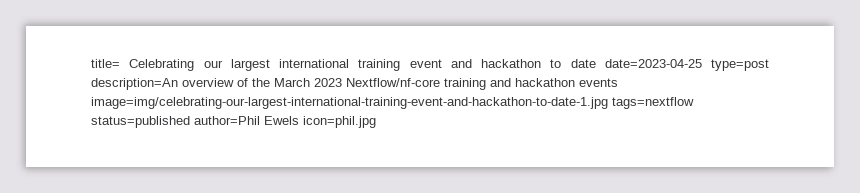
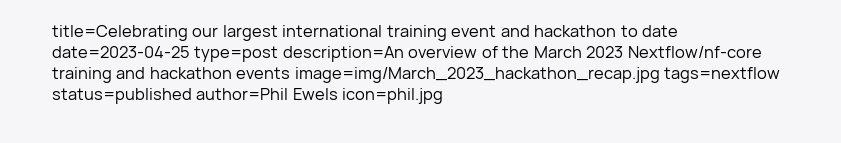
[91,59,195,71] title= Celebrating -> [52,25,188,41] title=Celebrating
[91,97,608,109] image=img/celebrating-our-largest-international-training-event-and-hackathon-to-date-1.jpg -> [294,67,660,83] image=img/March_2023_hackathon_recap.jpg

